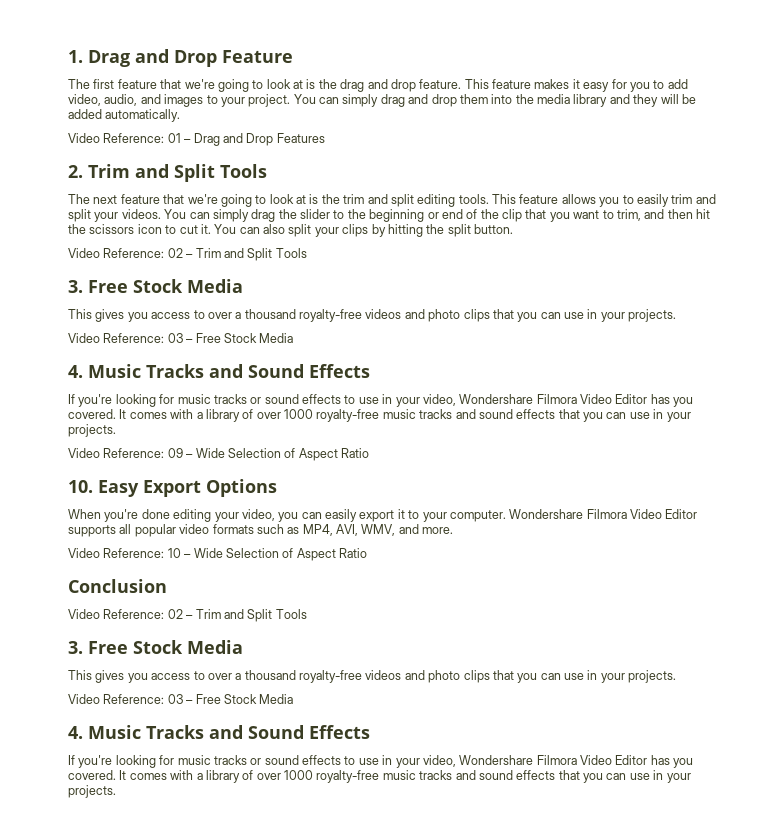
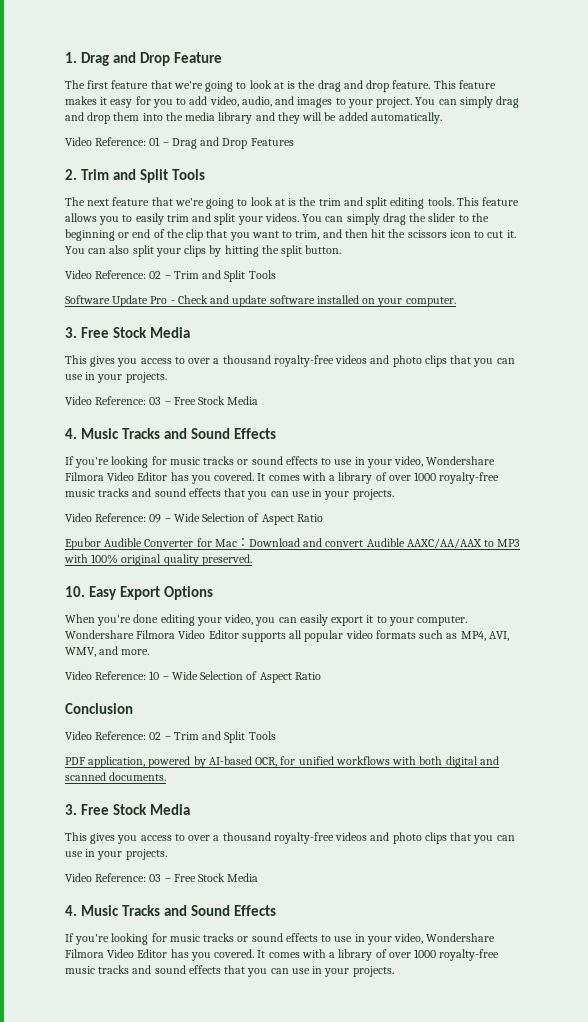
(307, 253) none -> [65,295,456,307] // Software Update Pro - Check and update software installed on your computer.
(369, 453) none -> [65,538,521,550] [64,554,252,566] // Epubor Audible Converter for Mac：Download and convert Audible AAXC/AA/AAX to MP3 with 100% original quality preserved.
(307, 614) none -> [65,756,499,768] [65,772,167,781] // PDF application, powered by AI-based OCR, for unified workflows with both digital and scanned documents.

